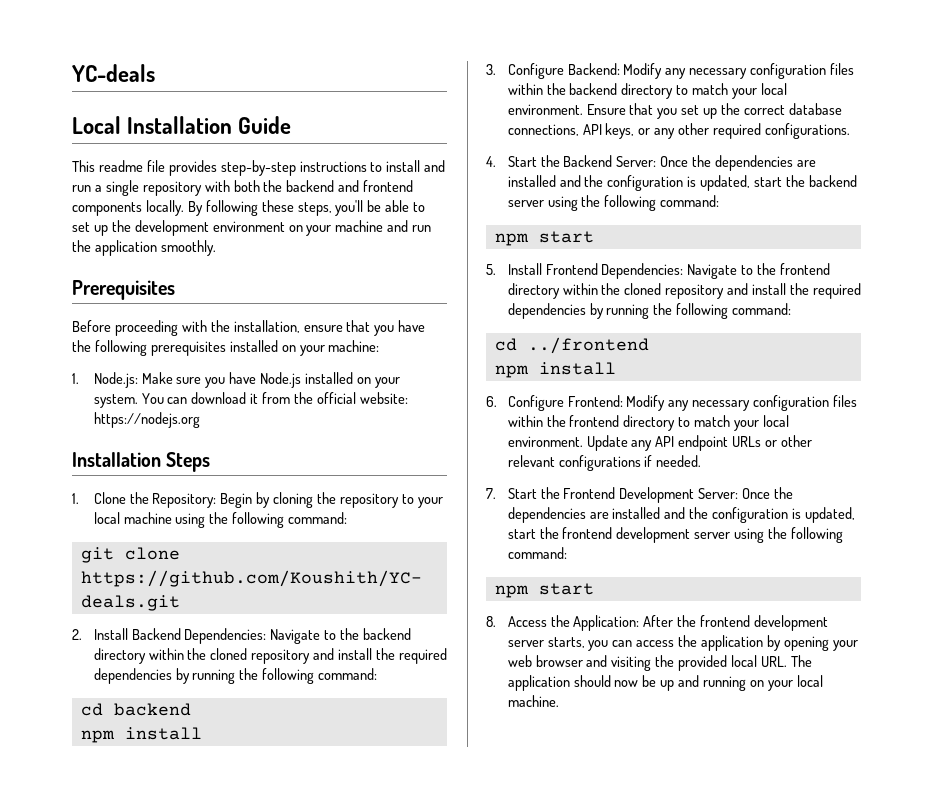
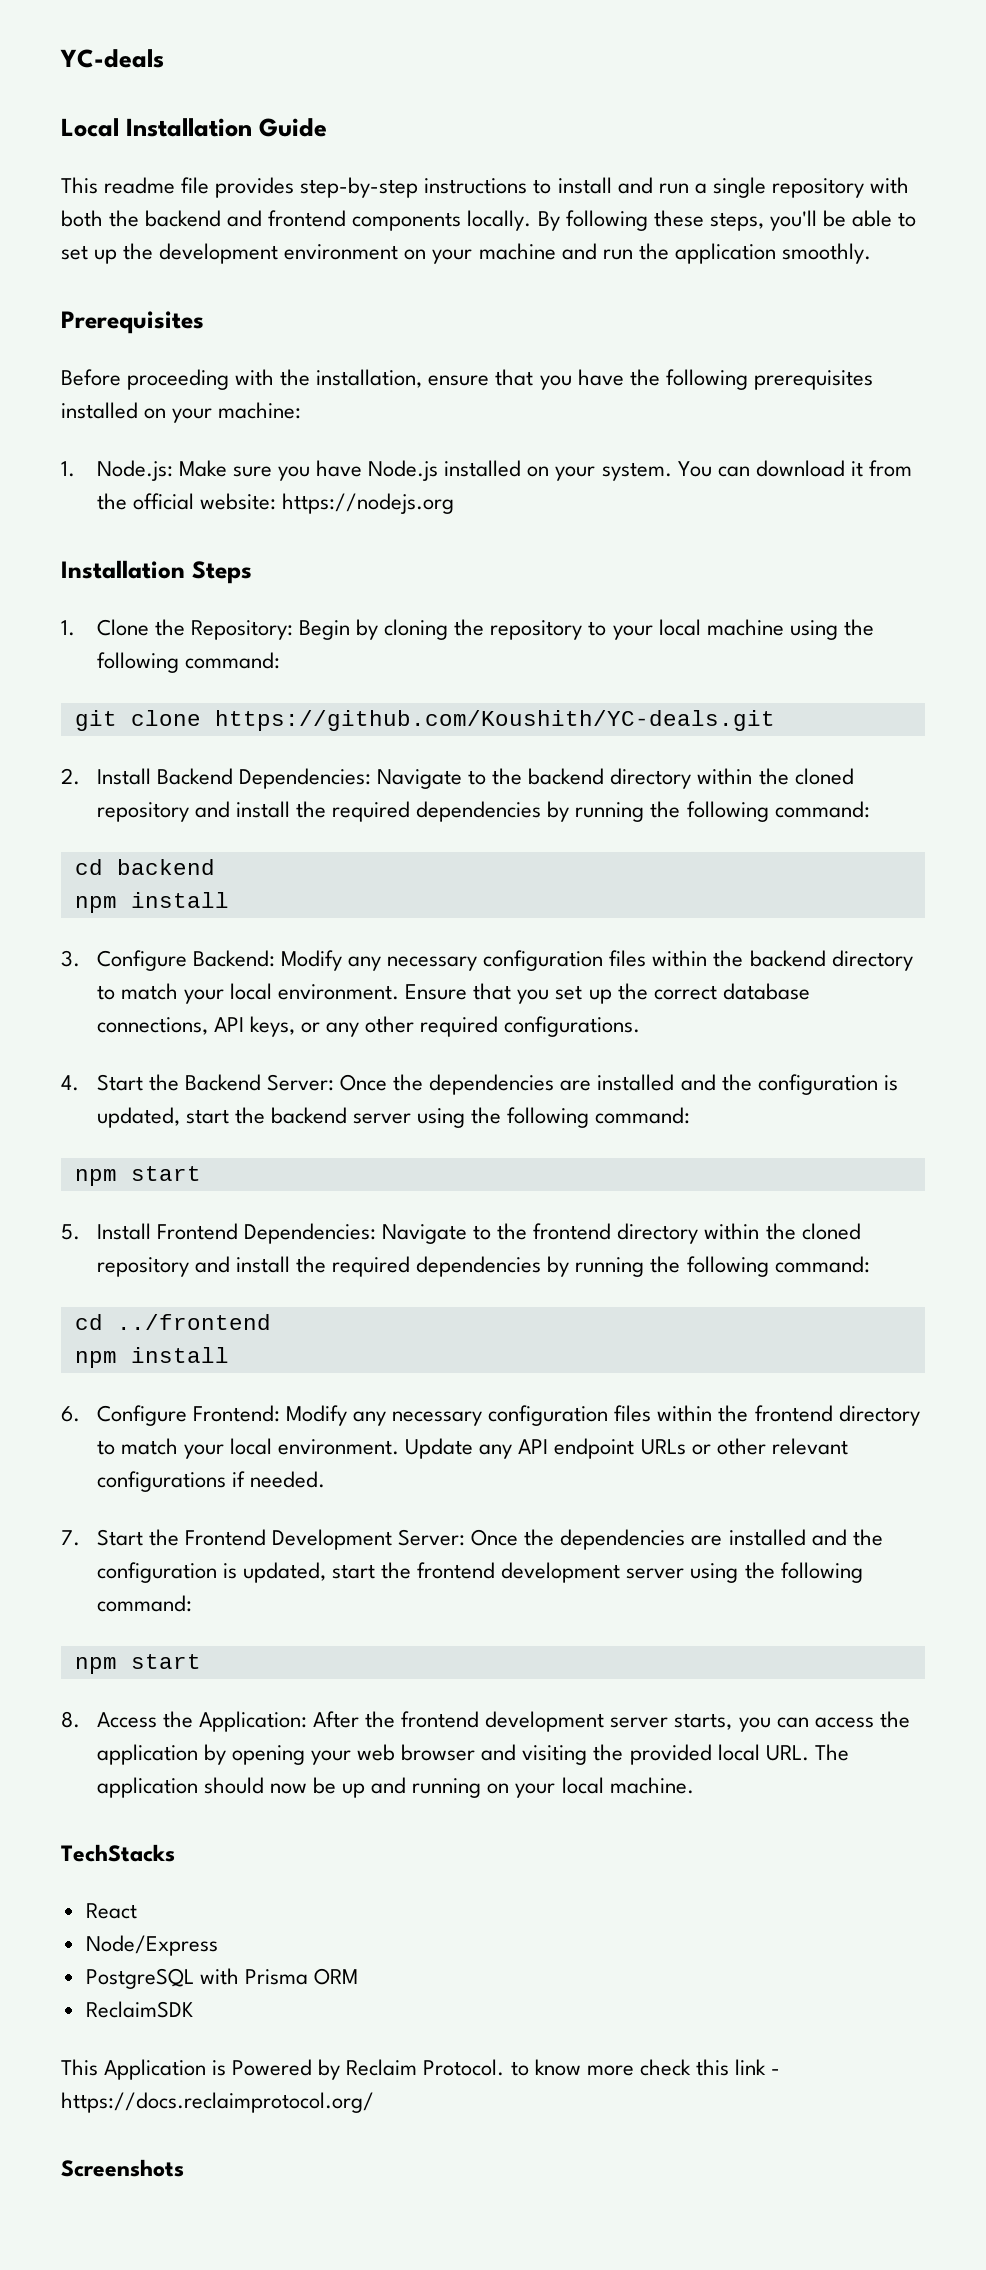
(559, 701) none -> [61,1844,175,1862] [85,1903,137,1919] [85,1935,218,1956] [85,1968,358,1989] [85,2001,193,2018] [61,2059,780,2080] [61,2092,374,2113] [61,2159,184,2177] // TechStacks // React // Node/Express // PostgreSQL with Prisma ORM // ReclaimSDK // This Application is Powered by Reclaim Protocol. to know more check this link - https://docs.reclaimprotocol.org/ // Screenshots

